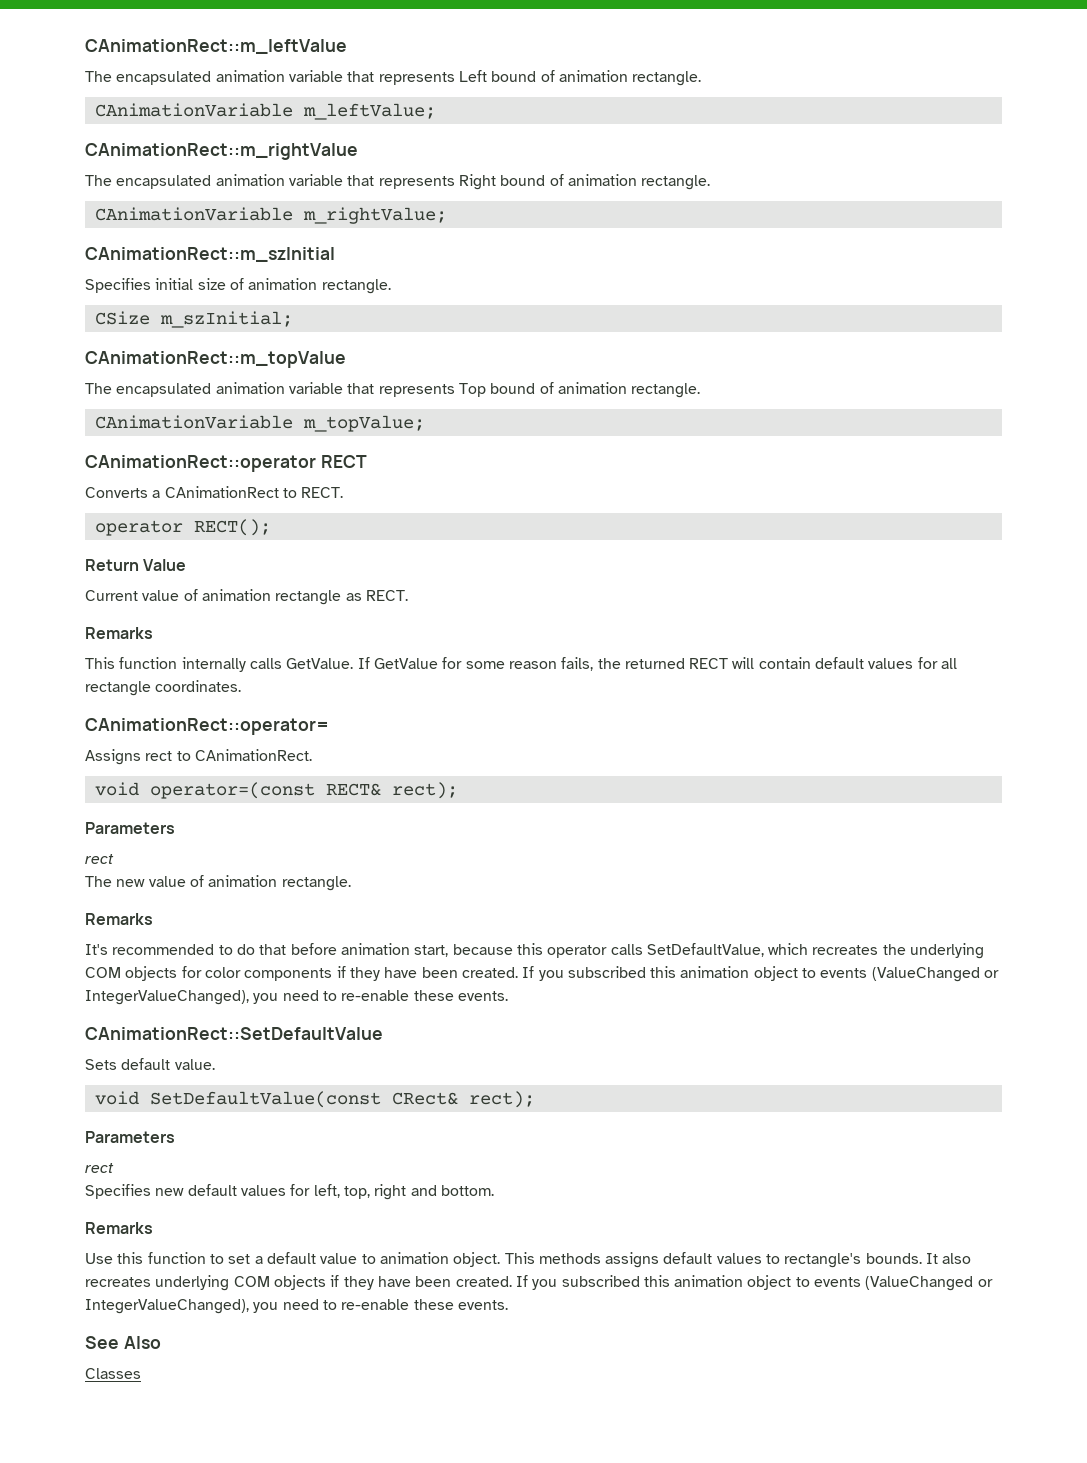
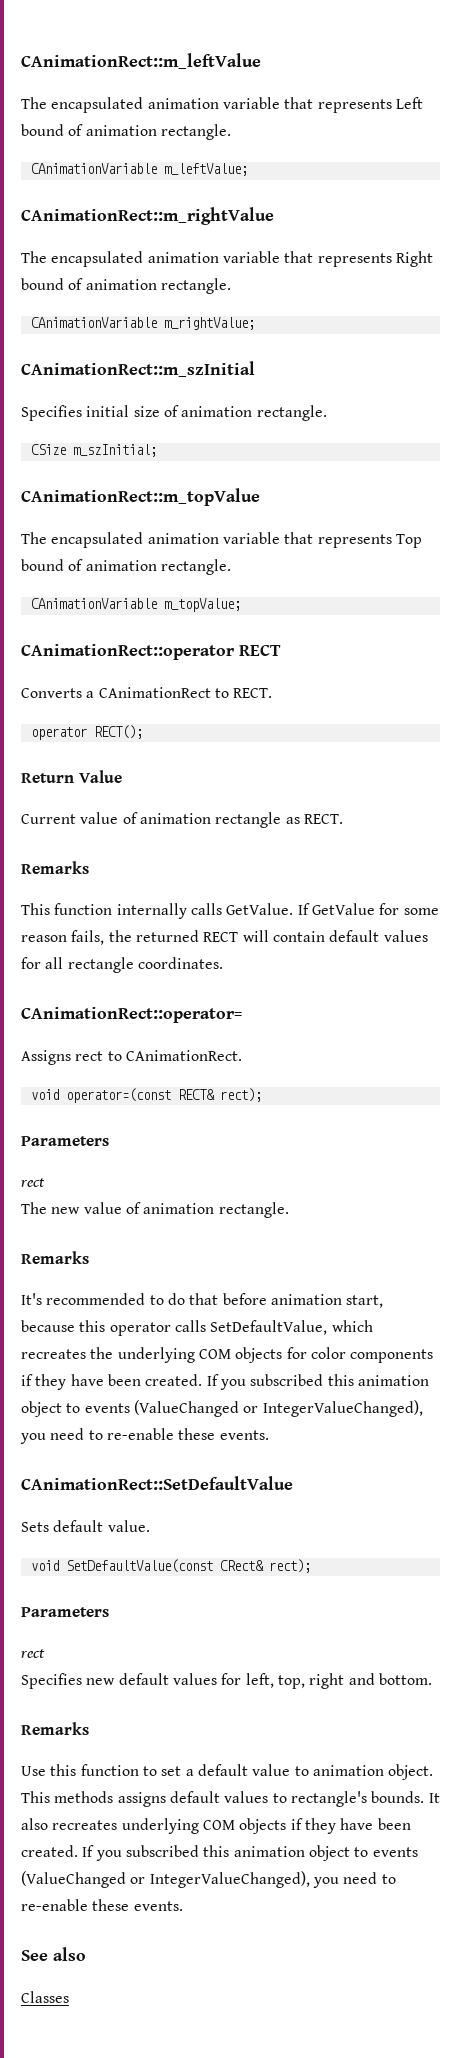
[123,1336,161,1349] Also -> [53,1947,86,1961] also

